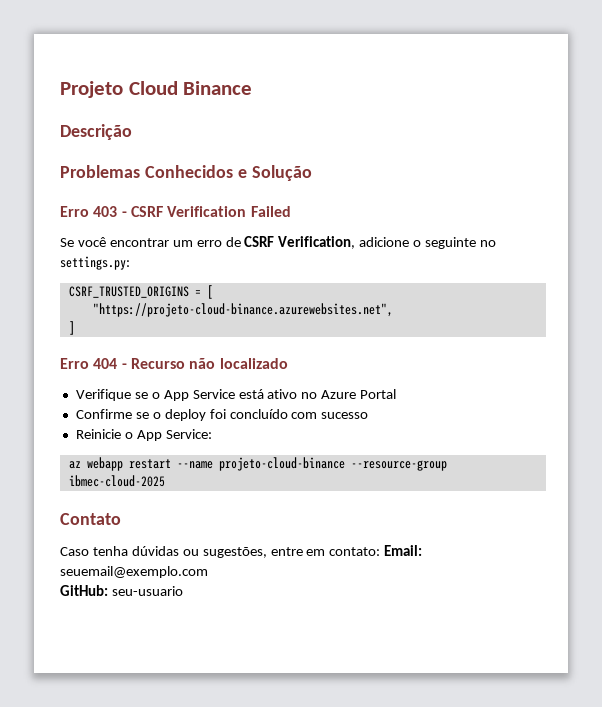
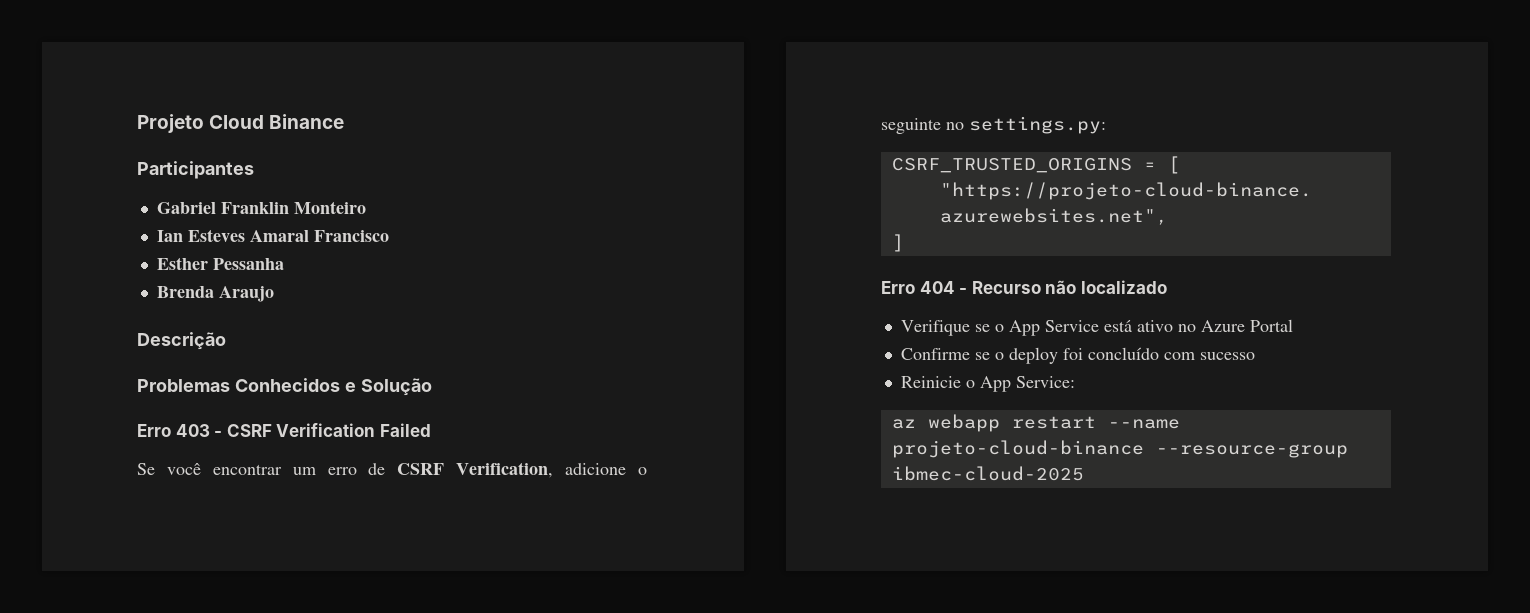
(253, 88) none -> [137,161,254,179] [156,201,366,214] [156,229,389,242] [156,257,284,270] [156,286,274,302] // Participantes // Gabriel Franklin Monteiro // Ian Esteves Amaral Francisco // Esther Pessanha // Brenda Araujo
[60,513,121,525] [60,545,423,558] [60,566,208,578] [60,585,183,596] // Contato // Caso tenha dúvidas ou sugestões, entre em contato: Email: seuemail@exemplo.com // GitHub: seu-usuario -> (1084, 473) none

